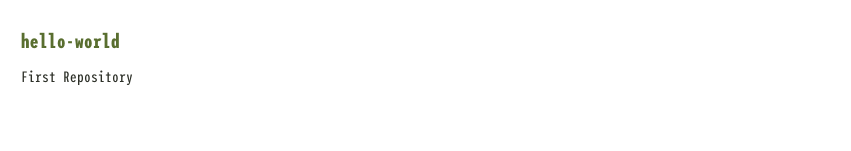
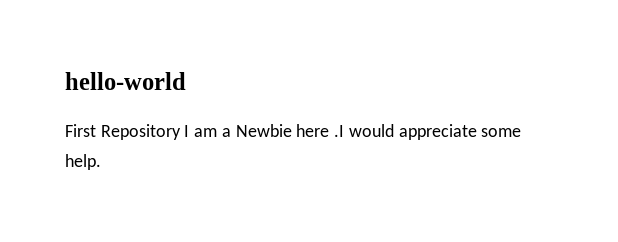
(133, 78) none -> [184,124,522,140] [65,154,101,170] I am a Newbie here .I would appreciate some help.

